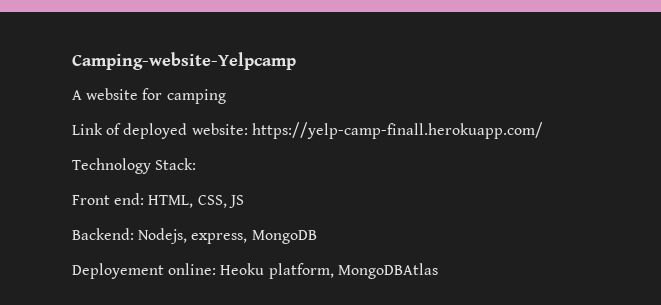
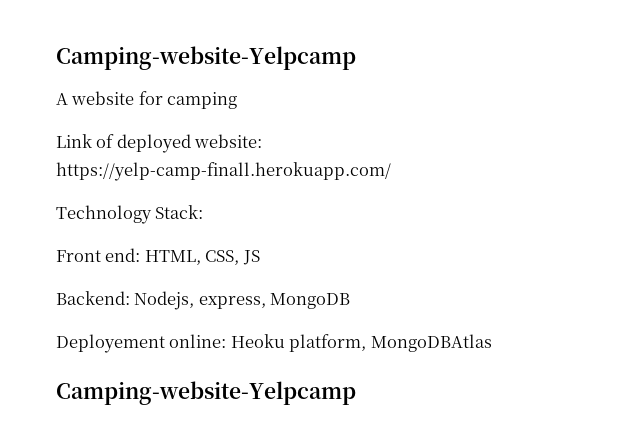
(438, 271) none -> [56,381,356,405] // Camping-website-Yelpcamp

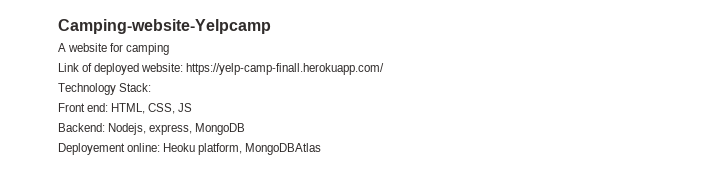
[56,381,356,405] // Camping-website-Yelpcamp -> (322, 149) none

